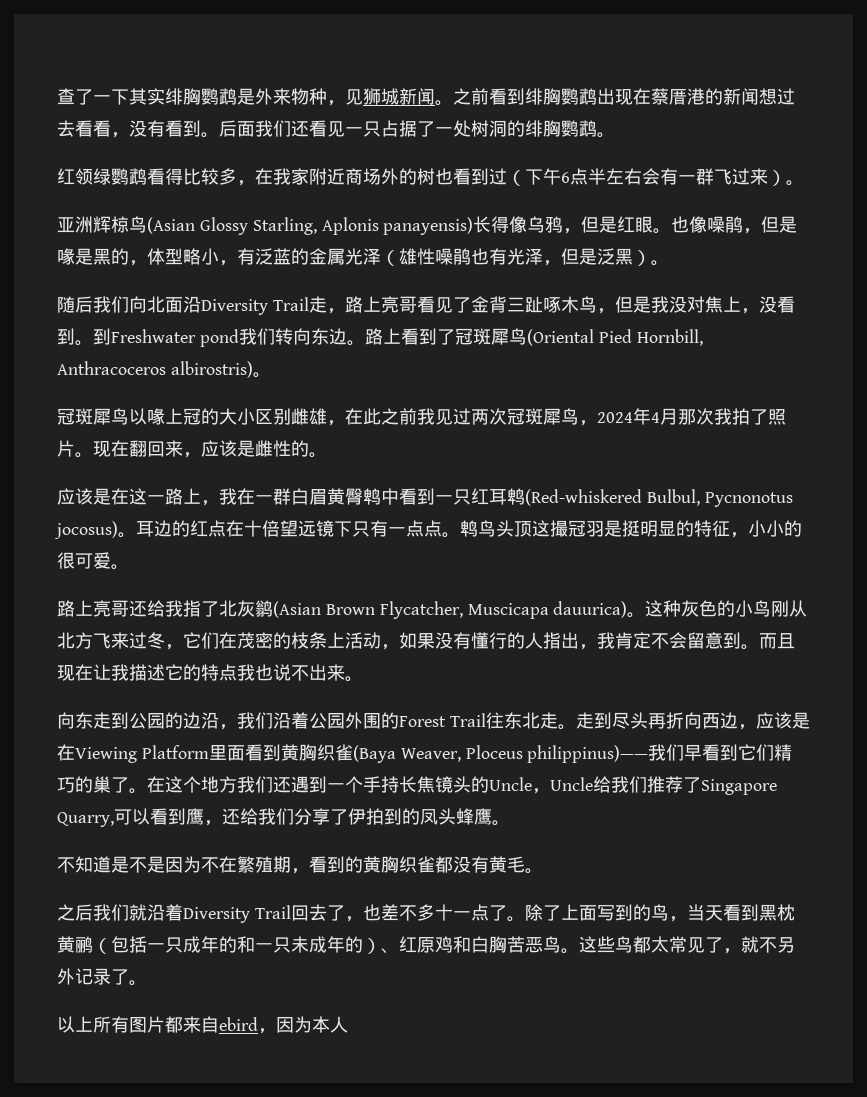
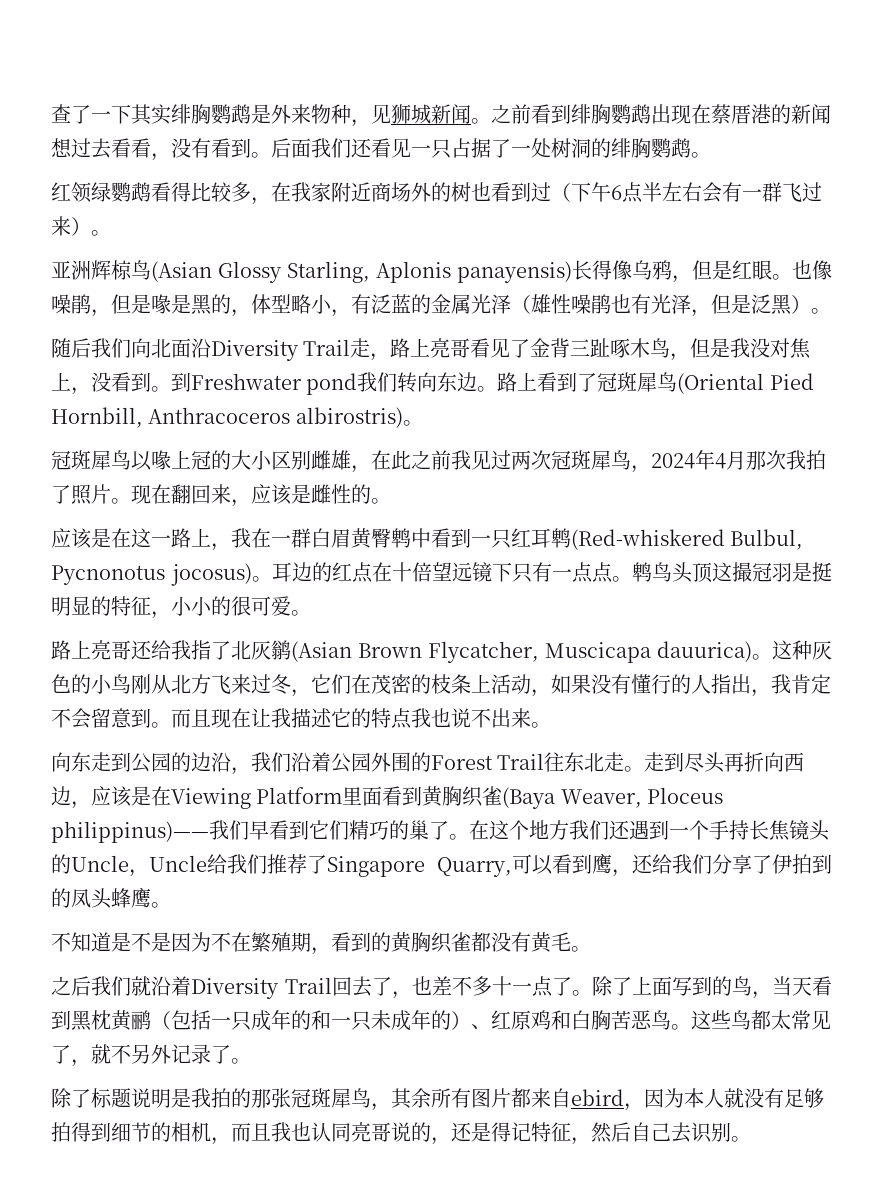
[57,1016,93,1033] 以上 -> [51,1088,431,1111] 除了标题说明是我拍的那张冠斑犀鸟，其余
(348, 1024) none -> [724,1088,824,1108] [51,1122,751,1145] 就没有足够拍得到细节的相机，而且我也认同亮哥说的，还是得记特征，然后自己去识别。

